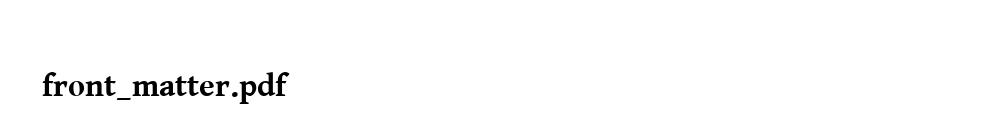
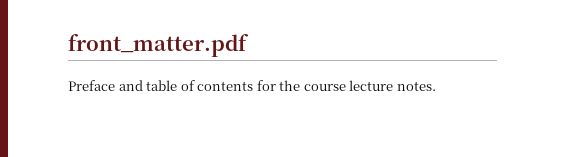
(290, 88) none -> [68,80,436,91] // Preface and table of contents for the course lecture notes.

